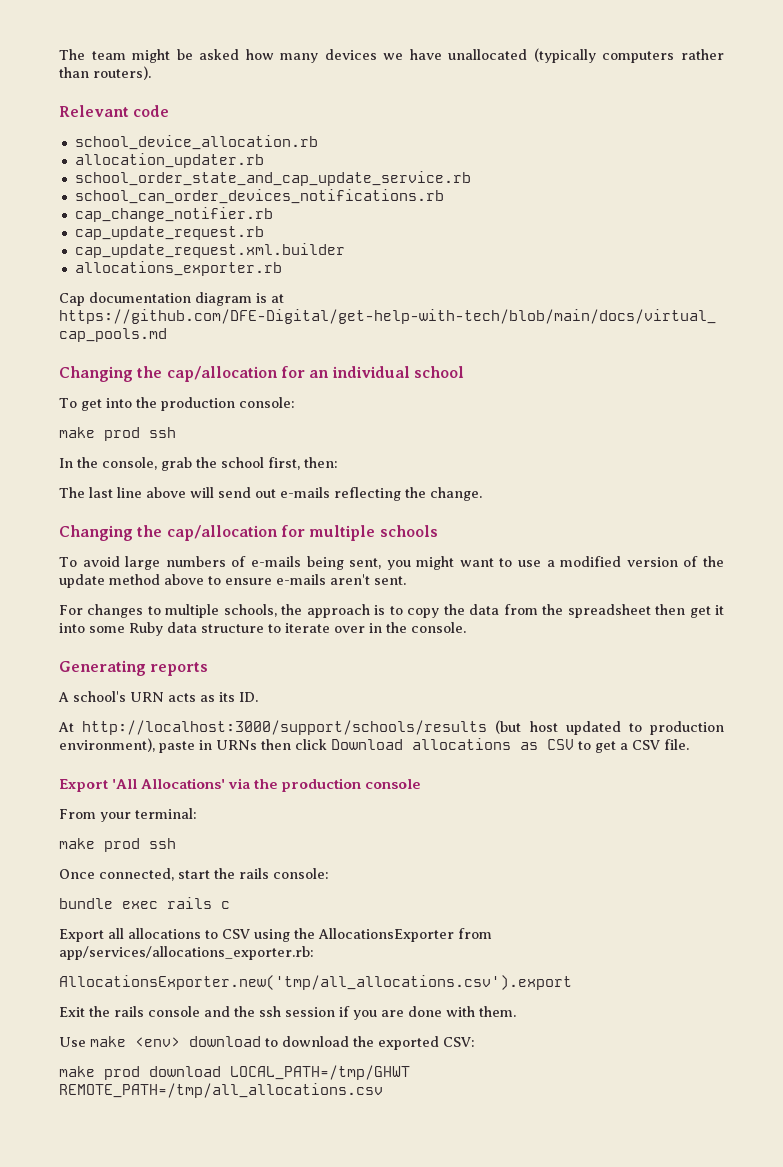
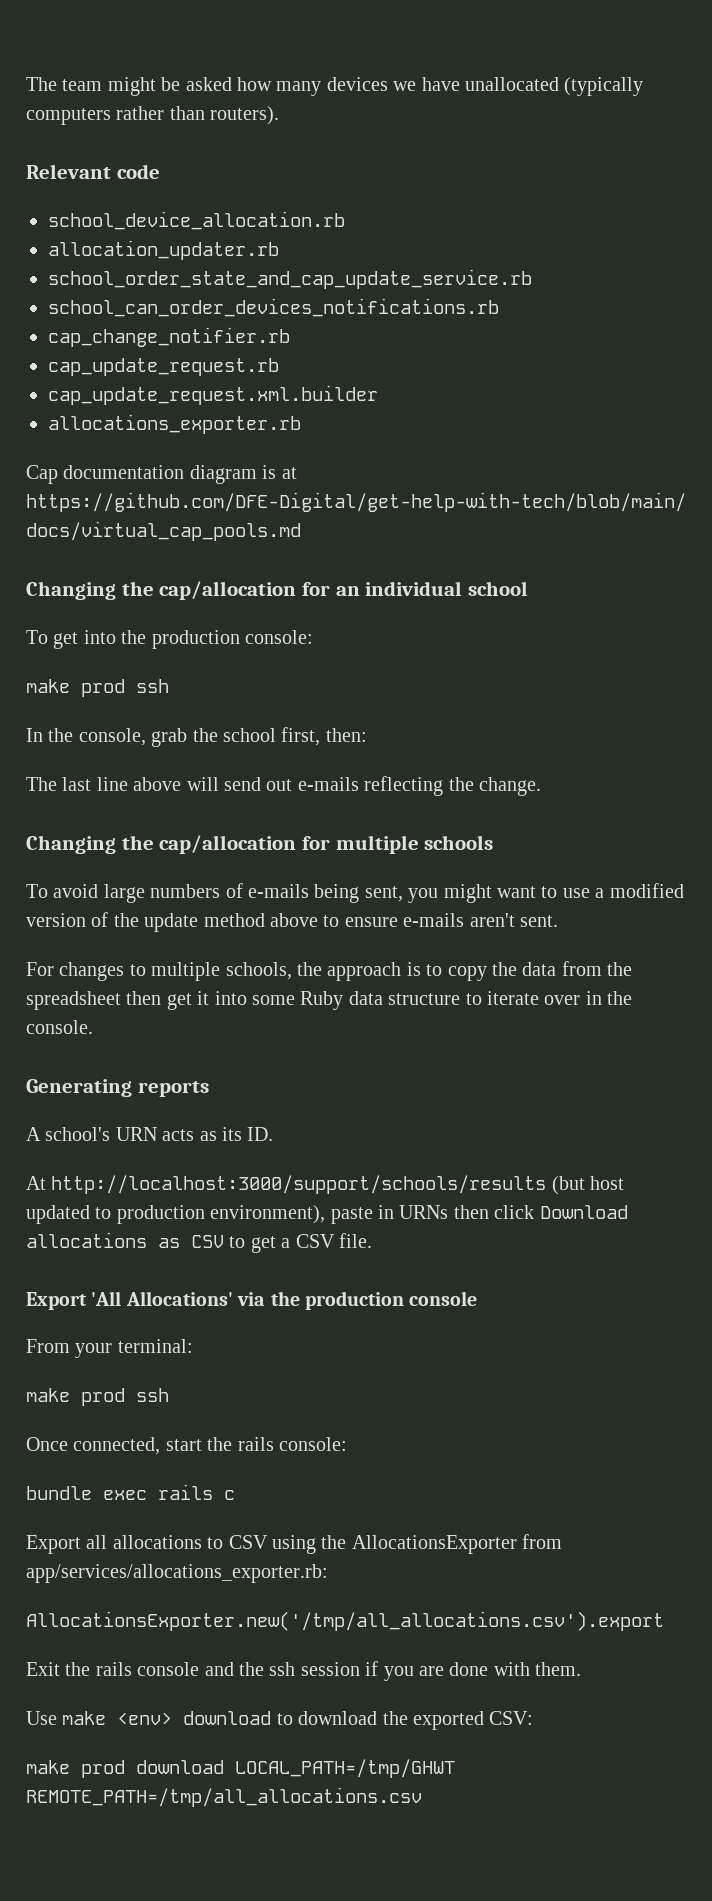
[59,975,572,990] AllocationsExporter.new('tmp/all_allocations.csv').export -> [26,1611,664,1631] AllocationsExporter.new('/tmp/all_allocations.csv').export

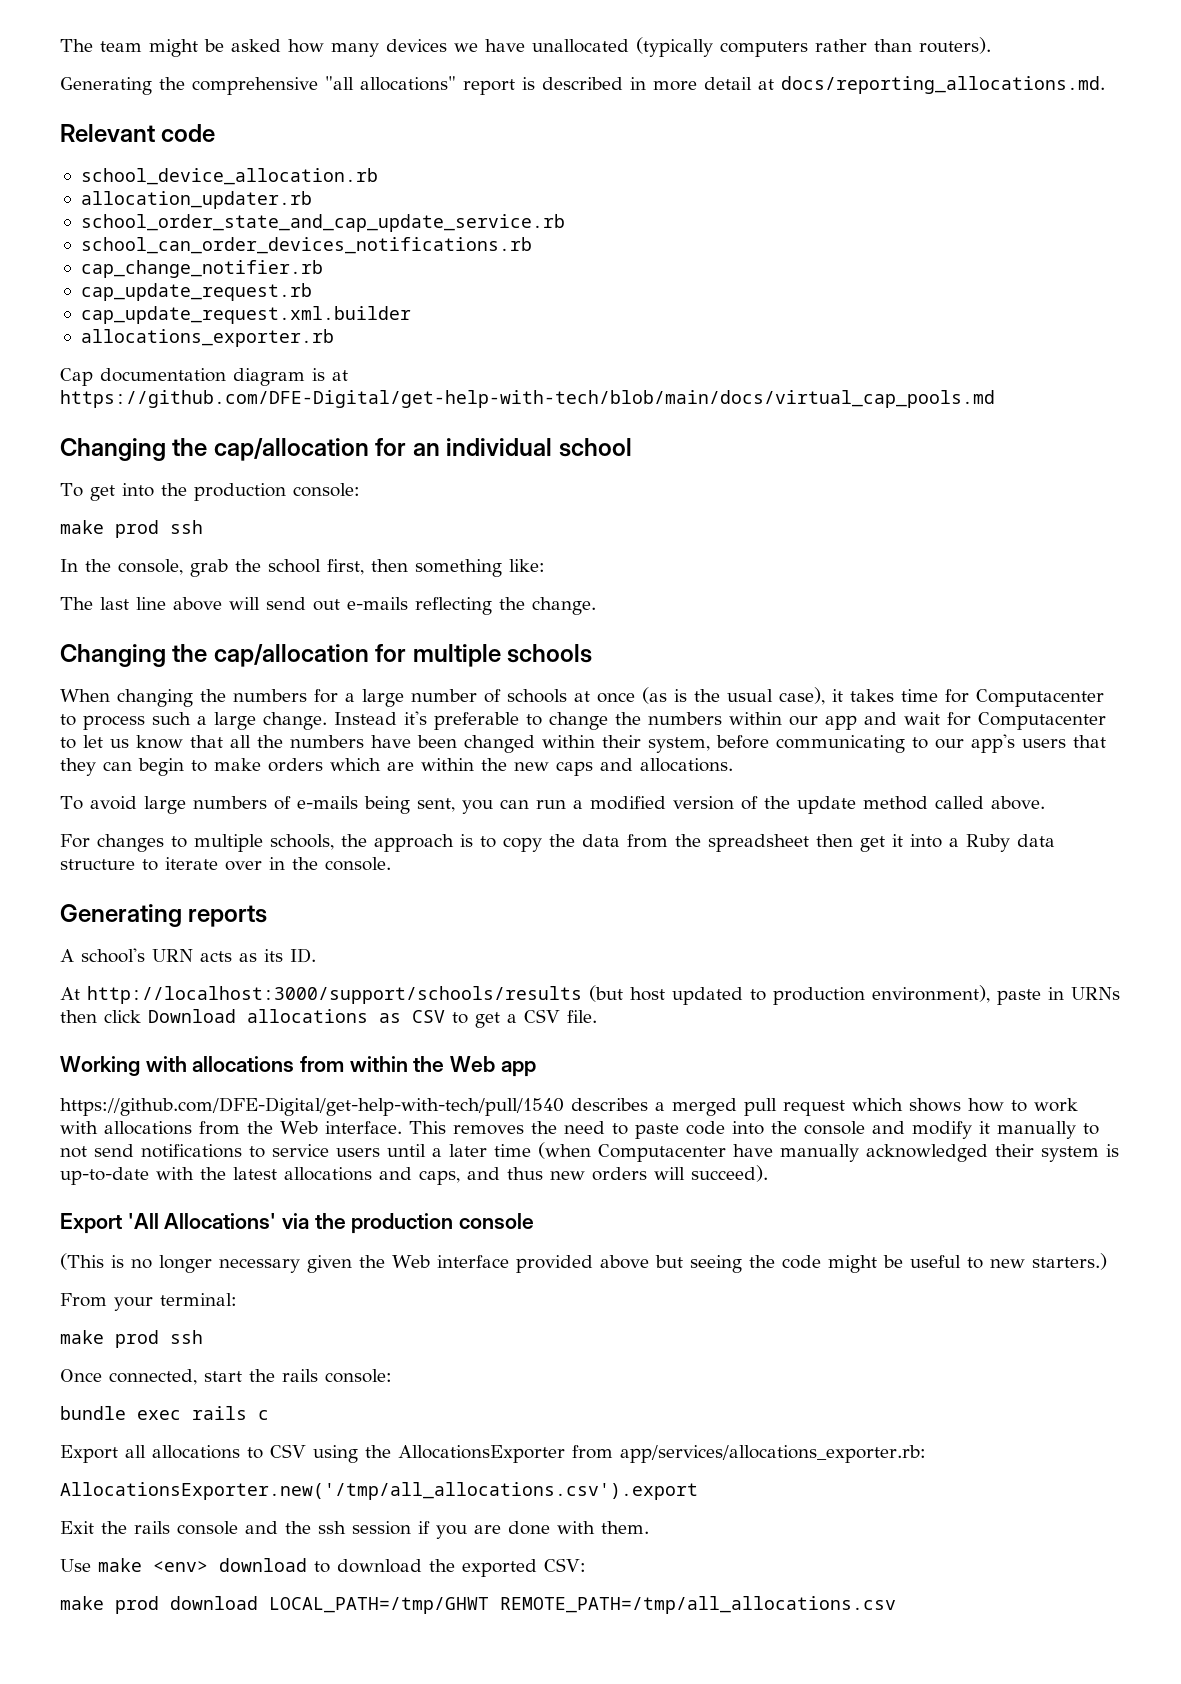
(280, 115) none -> [60,76,1105,95] // Generating the comprehensive "all allocations" report is described in more detail at docs/reporting_allocations.md.
[325,728,367,742] then: -> [371,559,545,577] then something like:
(494, 842) none -> [60,687,1104,707] [60,711,1106,730] [60,734,1106,753] [60,758,733,776] // When changing the numbers for a large number of schools at once (as is the usual case), it takes time for Computacenter to process such a large change. Instead it's preferable to change the numbers within our app and wait for Computacenter to let us know that all the numbers have been changed within their system, before communicating to our app's users that they can begin to make orders which are within the new caps and allocations.
[443,884,590,903] might want to use -> [499,799,566,809] can run
[270,913,558,927] above to ensure e-mails aren't sent. -> [934,796,1045,810] called above.
[252,995,295,1005] some -> [949,838,959,847] a
(372, 1240) none -> [60,1056,536,1077] [60,1097,1078,1116] [60,1121,1099,1139] [60,1142,1119,1162] [60,1165,768,1185] // Working with allocations from within the Web app // https://github.com/DFE-Digital/get-help-with-tech/pull/1540 describes a merged pull request which shows how to work with allocations from the Web interface. This removes the need to paste code into the console and modify it manually to not send notifications to service users until a later time (when Computacenter have manually acknowledged their system is up-to-date with the latest allocations and caps, and thus new orders will succeed).
(478, 1298) none -> [60,1253,1107,1273] // (This is no longer necessary given the Web interface provided above but seeing the code might be useful to new starters.)

